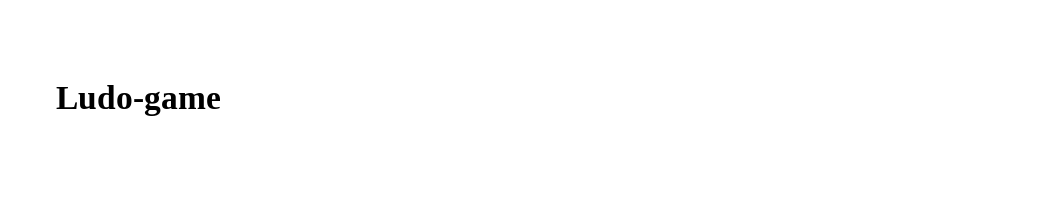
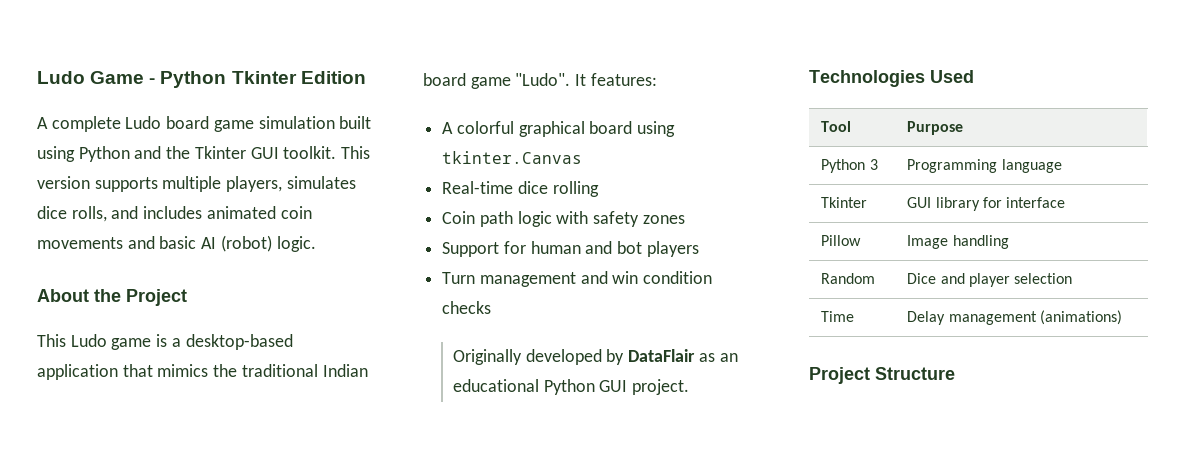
[56,85,221,116] Ludo-game -> [37,71,366,88] [37,116,372,132] [37,146,371,162] [37,176,356,192] [37,206,312,222] [37,235,316,252] [37,289,187,306] [37,334,293,350] [37,364,368,380] [423,73,657,89] [442,121,676,137] [442,151,583,164] [442,181,599,197] [442,211,685,227] [442,241,699,257] [442,271,713,287] [442,301,492,314] [452,349,738,365] [452,379,690,395] [809,70,974,87] [821,121,852,132] [907,121,964,135] [821,159,878,173] [907,159,1062,173] [821,197,868,208] [907,197,1066,211] [821,235,862,246] [907,235,1009,249] [821,273,876,284] [907,273,1073,287] [821,311,855,322] [907,310,1122,325] [809,367,955,384] Ludo Game - Python Tkinter Edition // A complete Ludo board game simulation built using Python and the Tkinter GUI toolkit. This version supports multiple players, simulates dice rolls, and includes animated coin movements and basic AI (robot) logic. // About the Project // This Ludo game is a desktop-based application that mimics the traditional Indian board game "Ludo". It features: // A colorful graphical board using tkinter.Canvas // Real-time dice rolling // Coin path logic with safety zones // Support for human and bot players // Turn management and win condition checks // Originally developed by DataFlair as an educational Python GUI project. // Technologies Used // Tool | Purpose // Python 3 | Programming language // Tkinter | GUI library for interface // Pillow | Image handling // Random | Dice and player selection // Time | Delay management (animations) // Project Structure

